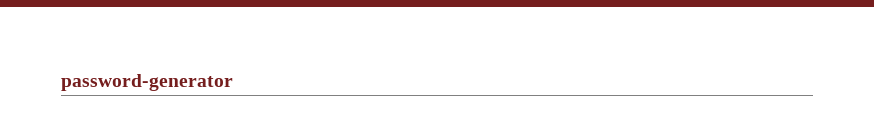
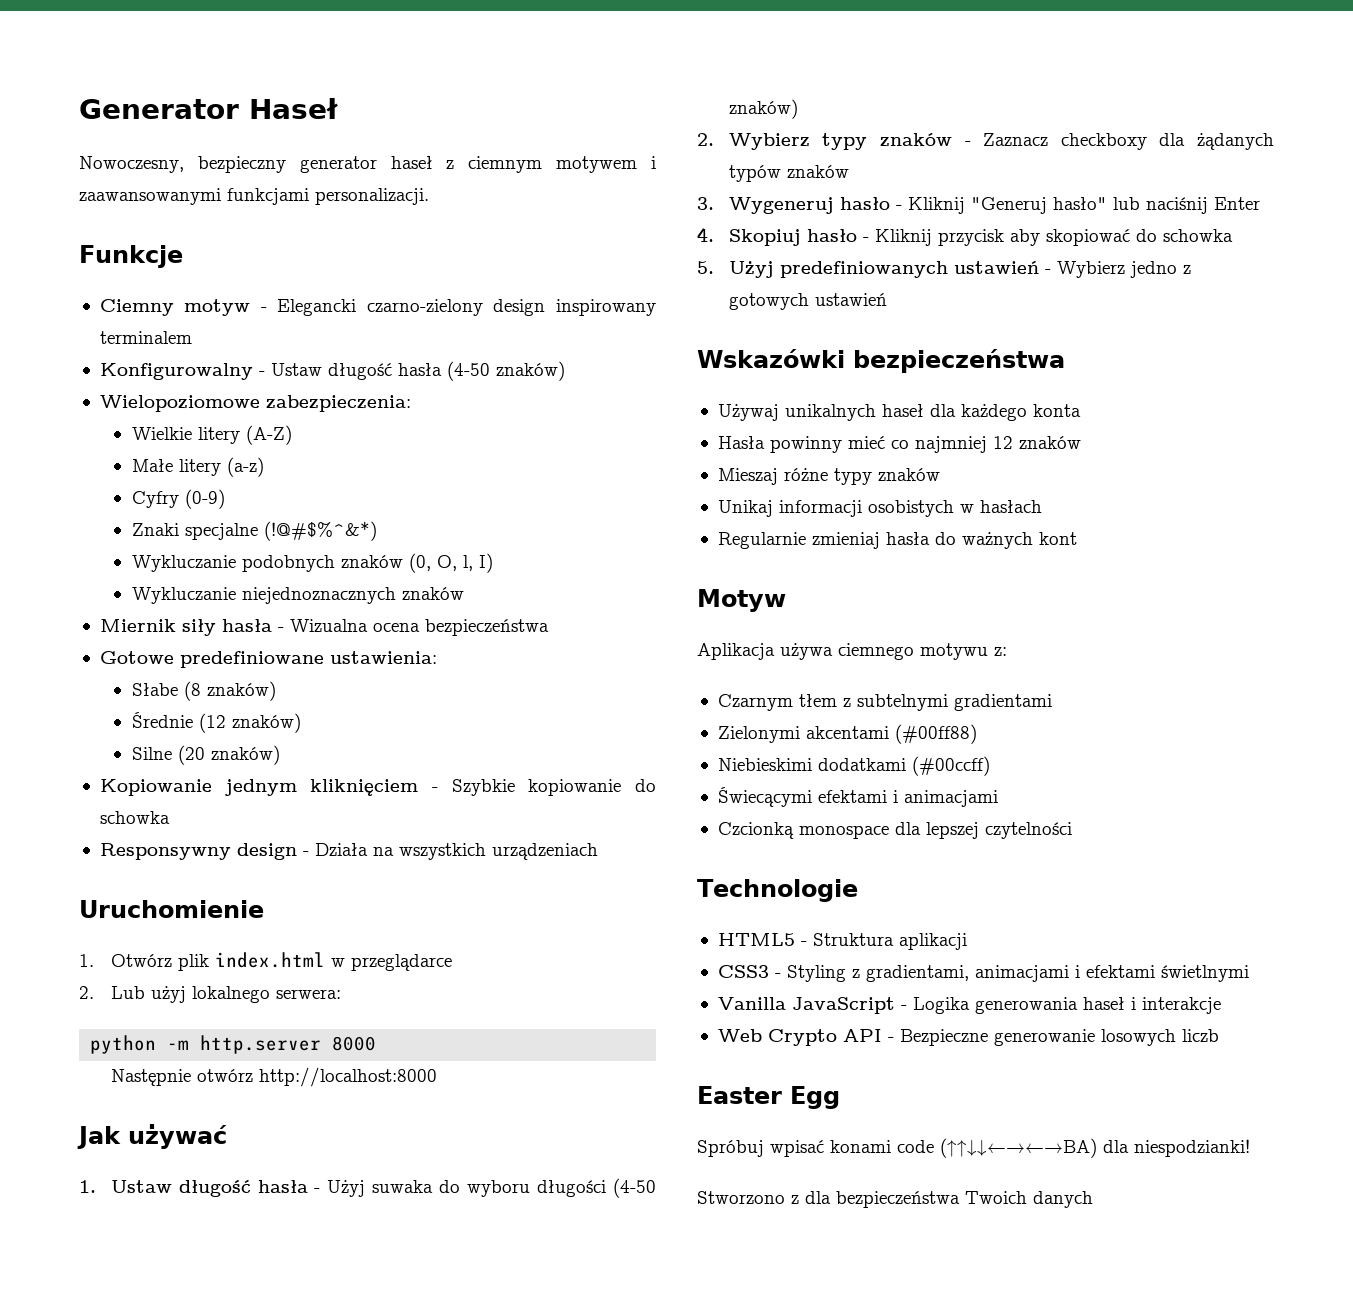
[61,74,233,91] password-generator -> [79,98,338,119] [79,156,656,173] [79,188,429,205] [79,245,183,268] [99,299,656,316] [99,331,192,344] [99,361,565,381] [99,395,411,412] [131,425,292,445] [131,457,264,477] [131,489,225,509] [131,521,377,541] [131,553,493,573] [131,587,464,604] [99,619,549,636] [99,651,437,668] [131,681,276,701] [131,712,301,733] [131,745,280,765] [99,779,656,796] [99,811,170,824] [99,843,598,860] [79,900,264,918] [79,952,452,971] [79,986,341,1003] [90,1035,377,1054] [110,1067,437,1087] [77,1124,227,1149] [79,1178,656,1198] [728,99,798,119] [697,133,1274,150] [728,165,849,182] [697,197,1260,214] [697,227,1233,246] [697,261,1191,278] [728,293,887,310] [697,349,1065,373] [717,404,1081,421] [717,436,1081,453] [717,468,940,485] [717,500,1042,517] [717,532,1077,549] [697,589,786,612] [697,643,1007,660] [717,694,1052,711] [717,724,977,744] [717,756,990,776] [717,787,998,807] [717,822,1072,839] [697,879,858,902] [717,933,967,950] [717,965,1249,982] [717,997,1221,1014] [717,1029,1219,1046] [697,1086,840,1109] [697,1138,1250,1158] [697,1191,1093,1208] Generator Haseł // Nowoczesny, bezpieczny generator haseł z ciemnym motywem i zaawansowanymi funkcjami personalizacji. // Funkcje // Ciemny motyw - Elegancki czarno-zielony design inspirowany terminalem // Konfigurowalny - Ustaw długość hasła (4-50 znaków) // Wielopoziomowe zabezpieczenia: // Wielkie litery (A-Z) // Małe litery (a-z) // Cyfry (0-9) // Znaki specjalne (!@#$%^&*) // Wykluczanie podobnych znaków (0, O, l, I) // Wykluczanie niejednoznacznych znaków // Miernik siły hasła - Wizualna ocena bezpieczeństwa // Gotowe predefiniowane ustawienia: // Słabe (8 znaków) // Średnie (12 znaków) // Silne (20 znaków) // Kopiowanie jednym kliknięciem - Szybkie kopiowanie do schowka // Responsywny design - Działa na wszystkich urządzeniach // Uruchomienie // 1. Otwórz plik index.html w przeglądarce // 2. Lub użyj lokalnego serwera: // python -m http.server 8000 // Następnie otwórz http://localhost:8000 // Jak używać // 1. Ustaw długość hasła - Użyj suwaka do wyboru długości (4-50 znaków) // 2. Wybierz typy znaków - Zaznacz checkboxy dla żądanych typów znaków // 3. Wygeneruj hasło - Kliknij "Generuj hasło" lub naciśnij Enter // 4. Skopiuj hasło - Kliknij przycisk aby skopiować do schowka // 5. Użyj predefiniowanych ustawień - Wybierz jedno z gotowych ustawień // Wskazówki bezpieczeństwa // Używaj unikalnych haseł dla każdego konta // Hasła powinny mieć co najmniej 12 znaków // Mieszaj różne typy znaków // Unikaj informacji osobistych w hasłach // Regularnie zmieniaj hasła do ważnych kont // Motyw // Aplikacja używa ciemnego motywu z: // Czarnym tłem z subtelnymi gradientami // Zielonymi akcentami (#00ff88) // Niebieskimi dodatkami (#00ccff) // Świecącymi efektami i animacjami // Czcionką monospace dla lepszej czytelności // Technologie // HTML5 - Struktura aplikacji // CSS3 - Styling z gradientami, animacjami i efektami świetlnymi // Vanilla JavaScript - Logika generowania haseł i interakcje // Web Crypto API - Bezpieczne generowanie losowych liczb // Easter Egg // Spróbuj wpisać konami code (↑↑↓↓←→←→BA) dla niespodzianki! // Stworzono z dla bezpieczeństwa Twoich danych

